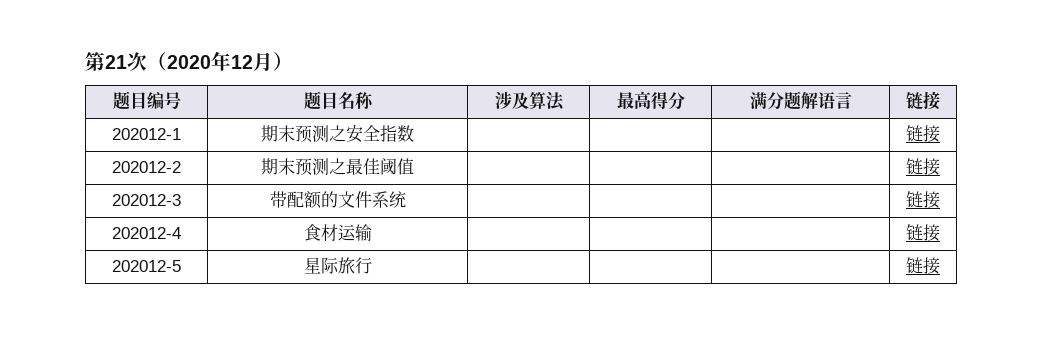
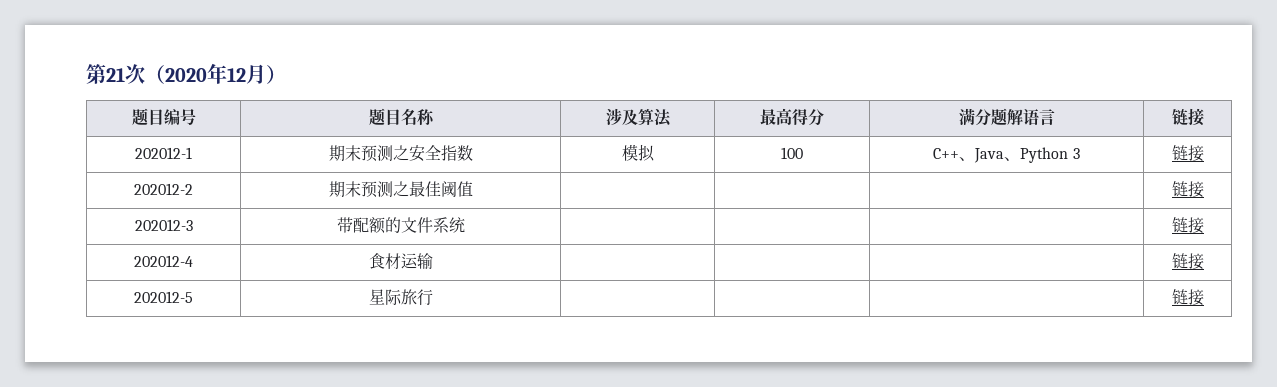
(414, 133) | | -> [621,144,655,162] [781,147,803,159] [933,147,1080,163] 模拟 | 100 | C++、Java、Python 3

